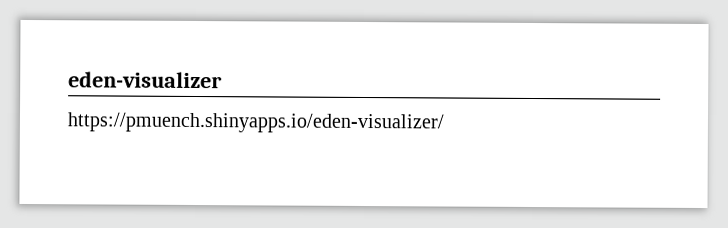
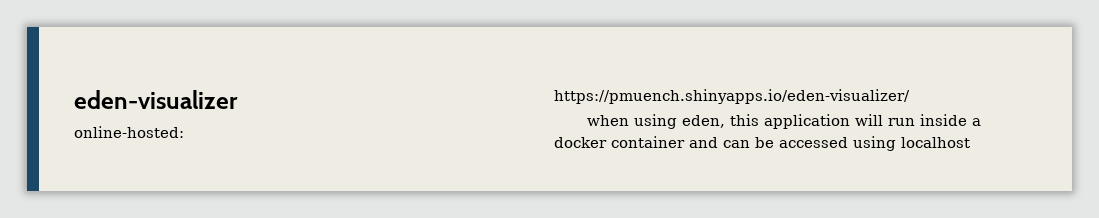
(222, 80) none -> [74,126,184,138] online-hosted:
(444, 123) none -> [586,114,981,129] [554,136,970,151] // when using eden, this application will run inside a docker container and can be accessed using localhost

